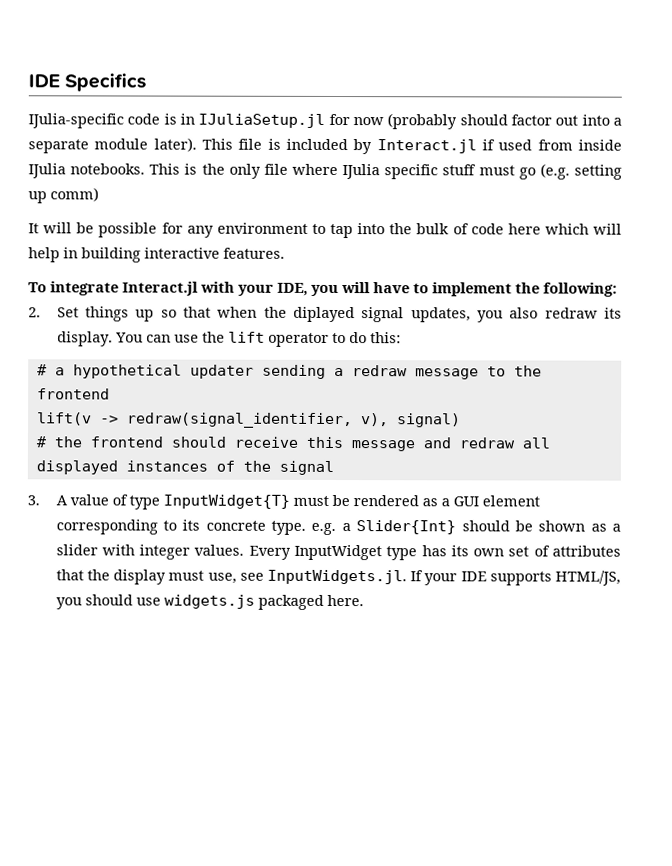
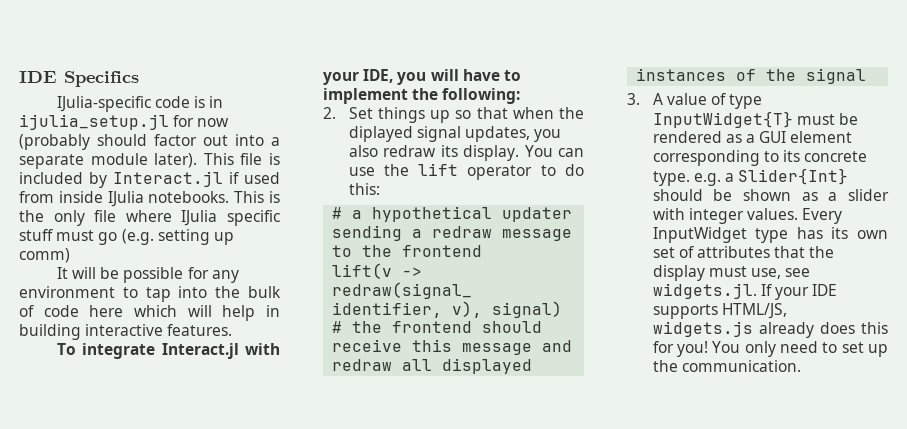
[198,113,326,128] IJuliaSetup.jl -> [19,114,169,130] ijulia_setup.jl
[266,569,407,585] InputWidgets.jl. -> [652,283,757,299] widgets.jl.
[55,594,364,610] you should use widgets.js packaged here. -> [652,321,888,338] [652,341,888,357] [652,360,801,372] widgets.js already does this for you! You only need to set up the communication.

